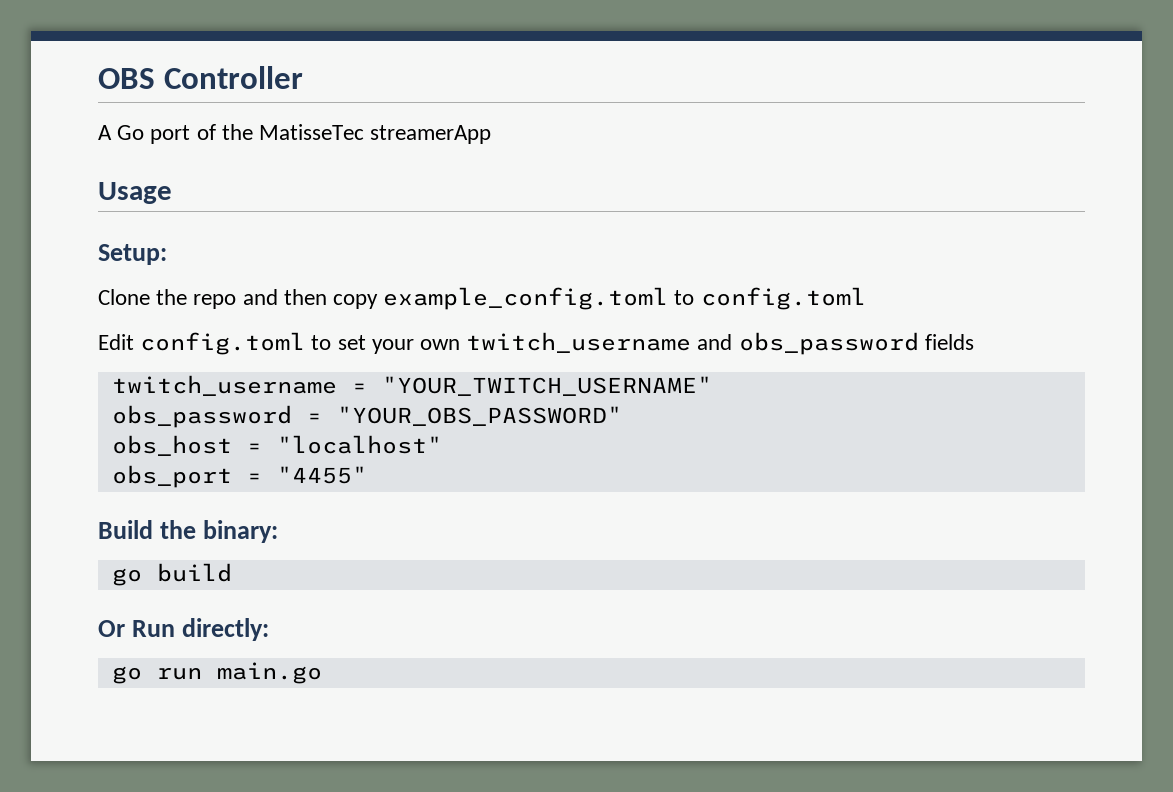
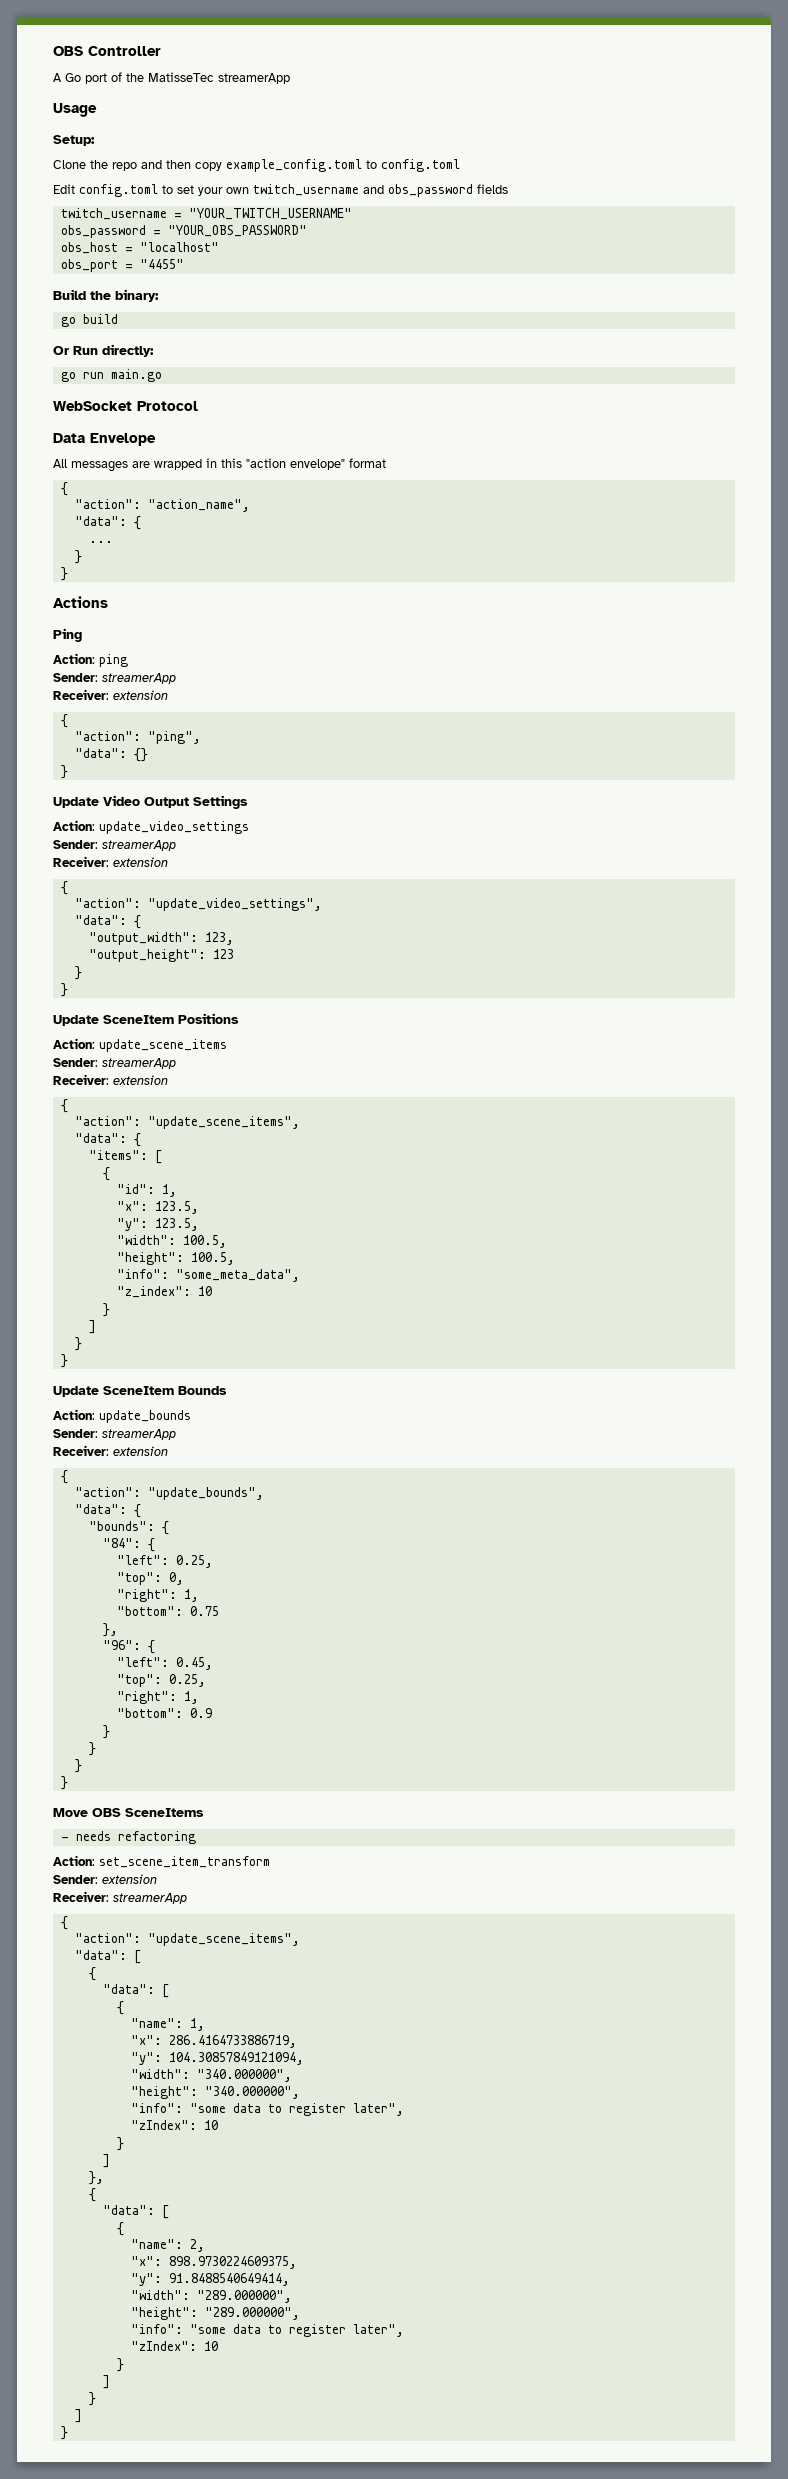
(322, 673) none -> [53,401,198,411] [53,433,156,446] [53,458,386,472] [60,482,68,496] [74,499,250,512] [74,516,141,530] [88,541,113,543] [74,550,82,564] [60,567,68,581] [53,596,108,608] [53,628,82,642] [53,653,128,667] [53,673,176,684] [53,689,168,700] [60,714,68,728] [74,731,201,744] [74,748,148,762] [60,765,68,779] [53,795,248,809] [53,820,249,834] [53,840,176,851] [53,856,168,867] [60,881,68,895] [74,898,322,911] [74,915,141,929] [88,932,234,945] [88,949,234,962] [74,966,82,980] [60,983,68,997] [53,1013,239,1026] [53,1038,227,1052] [53,1058,176,1069] [53,1074,168,1085] [60,1099,68,1113] [74,1116,300,1129] [74,1133,141,1147] [88,1150,162,1164] [102,1167,110,1181] [116,1184,177,1197] [116,1201,199,1214] [116,1218,199,1231] [116,1235,227,1248] [116,1252,235,1265] [116,1269,300,1282] [116,1286,212,1298] [102,1303,110,1317] [88,1320,96,1334] [74,1337,82,1351] [60,1354,68,1368] [53,1386,227,1397] [53,1409,191,1423] [53,1429,176,1440] [53,1445,168,1456] [60,1470,68,1484] [74,1487,264,1500] [74,1504,141,1518] [88,1521,169,1535] [102,1538,155,1552] [116,1555,213,1568] [116,1572,184,1585] [116,1589,199,1602] [116,1606,219,1616] [102,1623,118,1637] [102,1640,155,1654] [116,1657,213,1670] [116,1674,206,1687] [116,1691,199,1704] [116,1708,212,1718] [102,1725,110,1739] [88,1742,96,1756] [74,1759,82,1773] [60,1776,68,1790] [53,1808,204,1817] [60,1831,196,1844] [53,1855,270,1868] [53,1874,157,1884] [53,1891,187,1904] [60,1916,68,1930] [74,1933,300,1946] [74,1950,141,1964] [88,1967,96,1981] [102,1984,169,1998] [116,2001,124,2015] [130,2018,205,2031] [130,2035,297,2048] [130,2052,304,2065] [130,2069,292,2082] [130,2086,300,2099] [130,2103,404,2116] [130,2120,218,2130] [116,2137,124,2151] [102,2154,110,2168] [88,2171,104,2185] [88,2188,96,2202] [102,2205,169,2219] [116,2222,124,2236] [130,2239,205,2252] [130,2256,297,2269] [130,2273,290,2286] [130,2290,292,2303] [130,2307,300,2320] [130,2324,404,2337] [130,2341,218,2351] [116,2358,124,2372] [102,2375,110,2389] [88,2392,96,2406] [74,2409,82,2423] [60,2426,68,2440] // WebSocket Protocol // Data Envelope // All messages are wrapped in this "action envelope" format // { // "action": "action_name", // "data": { // ... // } // } // Actions // Ping // Action: ping // Sender: streamerApp // Receiver: extension // { // "action": "ping", // "data": {} // } // Update Video Output Settings // Action: update_video_settings // Sender: streamerApp // Receiver: extension // { // "action": "update_video_settings", // "data": { // "output_width": 123, // "output_height": 123 // } // } // Update SceneItem Positions // Action: update_scene_items // Sender: streamerApp // Receiver: extension // { // "action": "update_scene_items", // "data": { // "items": [ // { // "id": 1, // "x": 123.5, // "y": 123.5, // "width": 100.5, // "height": 100.5, // "info": "some_meta_data", // "z_index": 10 // } // ] // } // } // Update SceneItem Bounds // Action: update_bounds // Sender: streamerApp // Receiver: extension // { // "action": "update_bounds", // "data": { // "bounds": { // "84": { // "left": 0.25, // "top": 0, // "right": 1, // "bottom": 0.75 // }, // "96": { // "left": 0.45, // "top": 0.25, // "right": 1, // "bottom": 0.9 // } // } // } // } // Move OBS SceneItems // - needs refactoring // Action: set_scene_item_transform // Sender: extension // Receiver: streamerApp // { // "action": "update_scene_items", // "data": [ // { // "data": [ // { // "name": 1, // "x": 286.4164733886719, // "y": 104.30857849121094, // "width": "340.000000", // "height": "340.000000", // "info": "some data to register later", // "zIndex": 10 // } // ] // }, // { // "data": [ // { // "name": 2, // "x": 898.9730224609375, // "y": 91.8488540649414, // "width": "289.000000", // "height": "289.000000", // "info": "some data to register later", // "zIndex": 10 // } // ] // } // ] // }

